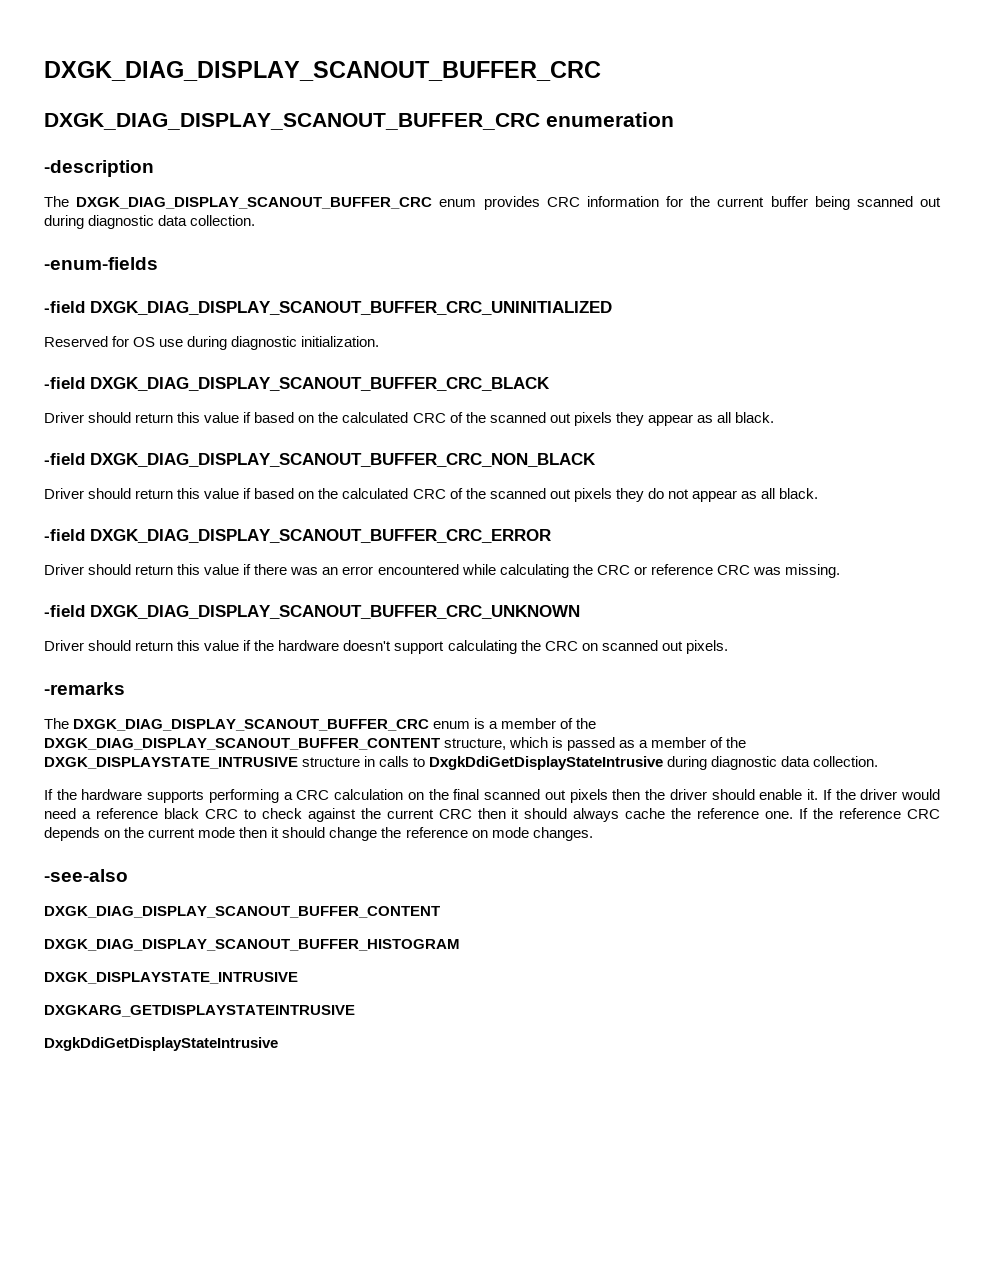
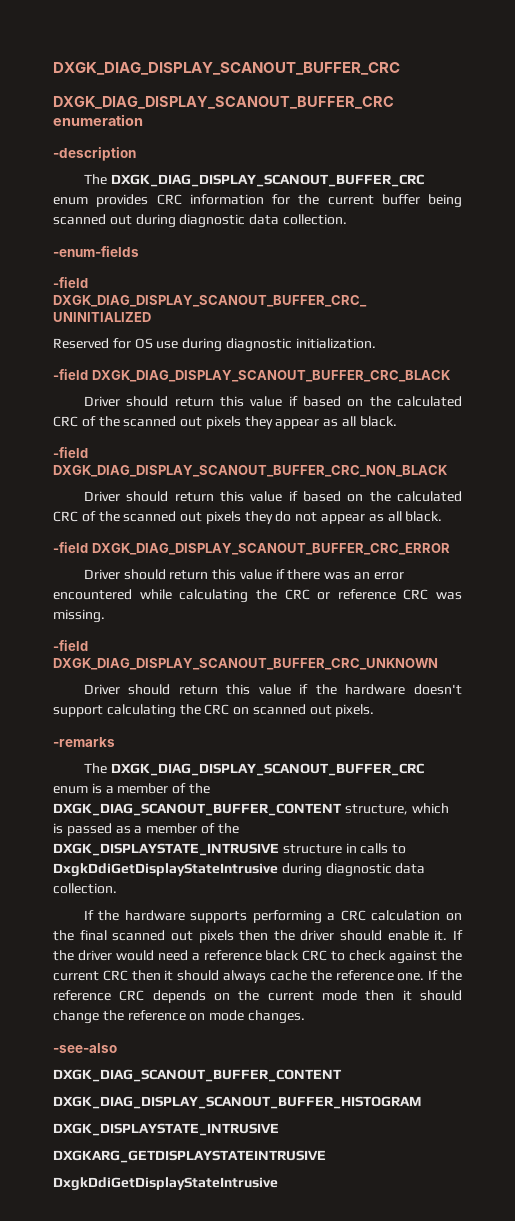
[44,738,440,750] DXGK_DIAG_DISPLAY_SCANOUT_BUFFER_CONTENT -> [53,803,342,816] DXGK_DIAG_SCANOUT_BUFFER_CONTENT
[44,906,440,918] DXGK_DIAG_DISPLAY_SCANOUT_BUFFER_CONTENT -> [53,1069,342,1082] DXGK_DIAG_SCANOUT_BUFFER_CONTENT

